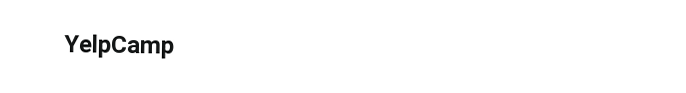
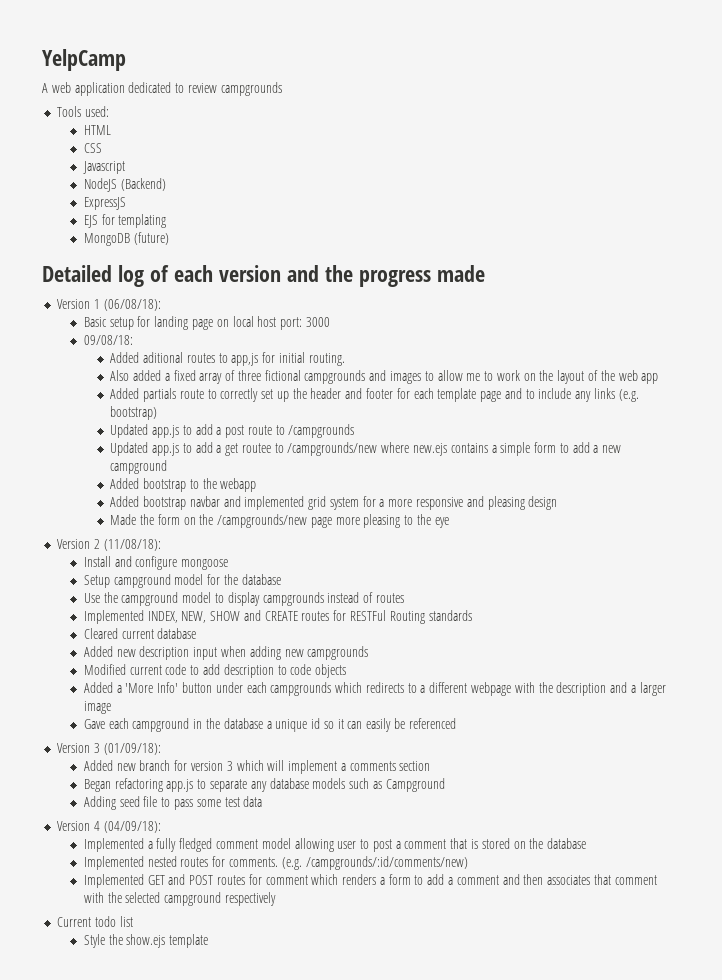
(175, 46) none -> [42,82,282,96] [57,106,110,117] [83,125,111,135] [83,143,102,153] [82,161,125,174] [83,178,166,192] [83,197,126,210] [83,214,167,228] [83,232,169,246] [42,265,485,287] [57,299,161,311] [83,316,330,330] [83,335,133,345] [110,352,345,366] [110,370,659,384] [110,388,639,402] [110,406,158,420] [110,424,355,438] [110,442,622,456] [110,460,168,474] [110,478,257,492] [110,496,558,510] [110,514,449,528] [57,539,161,551] [83,556,229,570] [83,574,281,588] [83,592,404,606] [83,610,472,624] [83,628,197,639] [83,646,369,660] [83,664,347,678] [83,682,666,696] [83,701,111,714] [83,718,456,732] [57,743,161,755] [83,760,431,774] [83,778,445,792] [83,796,263,810] [57,821,161,833] [83,838,587,852] [83,856,468,870] [83,874,657,888] [83,892,276,906] [57,916,133,927] [83,934,209,948] // A web application dedicated to review campgrounds // Tools used: // HTML // CSS // Javascript // NodeJS (Backend) // ExpressJS // EJS for templating // MongoDB (future) // Detailed log of each version and the progress made // Version 1 (06/08/18): // Basic setup for landing page on local host port: 3000 // 09/08/18: // Added aditional routes to app,js for initial routing. // Also added a fixed array of three fictional campgrounds and images to allow me to work on the layout of the web app // Added partials route to correctly set up the header and footer for each template page and to include any links (e.g. bootstrap) // Updated app.js to add a post route to /campgrounds // Updated app.js to add a get routee to /campgrounds/new where new.ejs contains a simple form to add a new campground // Added bootstrap to the webapp // Added bootstrap navbar and implemented grid system for a more responsive and pleasing design // Made the form on the /campgrounds/new page more pleasing to the eye // Version 2 (11/08/18): // Install and configure mongoose // Setup campground model for the database // Use the campground model to display campgrounds instead of routes // Implemented INDEX, NEW, SHOW and CREATE routes for RESTFul Routing standards // Cleared current database // Added new description input when adding new campgrounds // Modified current code to add description to code objects // Added a 'More Info' button under each campgrounds which redirects to a different webpage with the description and a larger image // Gave each campground in the database a unique id so it can easily be referenced // Version 3 (01/09/18): // Added new branch for version 3 which will implement a comments section // Began refactoring app.js to separate any database models such as Campground // Adding seed file to pass some test data // Version 4 (04/09/18): // Implemented a fully fledged comment model allowing user to post a comment that is stored on the database // Implemented nested routes for comments. (e.g. /campgrounds/:id/comments/new) // Implemented GET and POST routes for comment which renders a form to add a comment and then associates that comment with the selected campground respectively // Current todo list // Style the show.ejs template

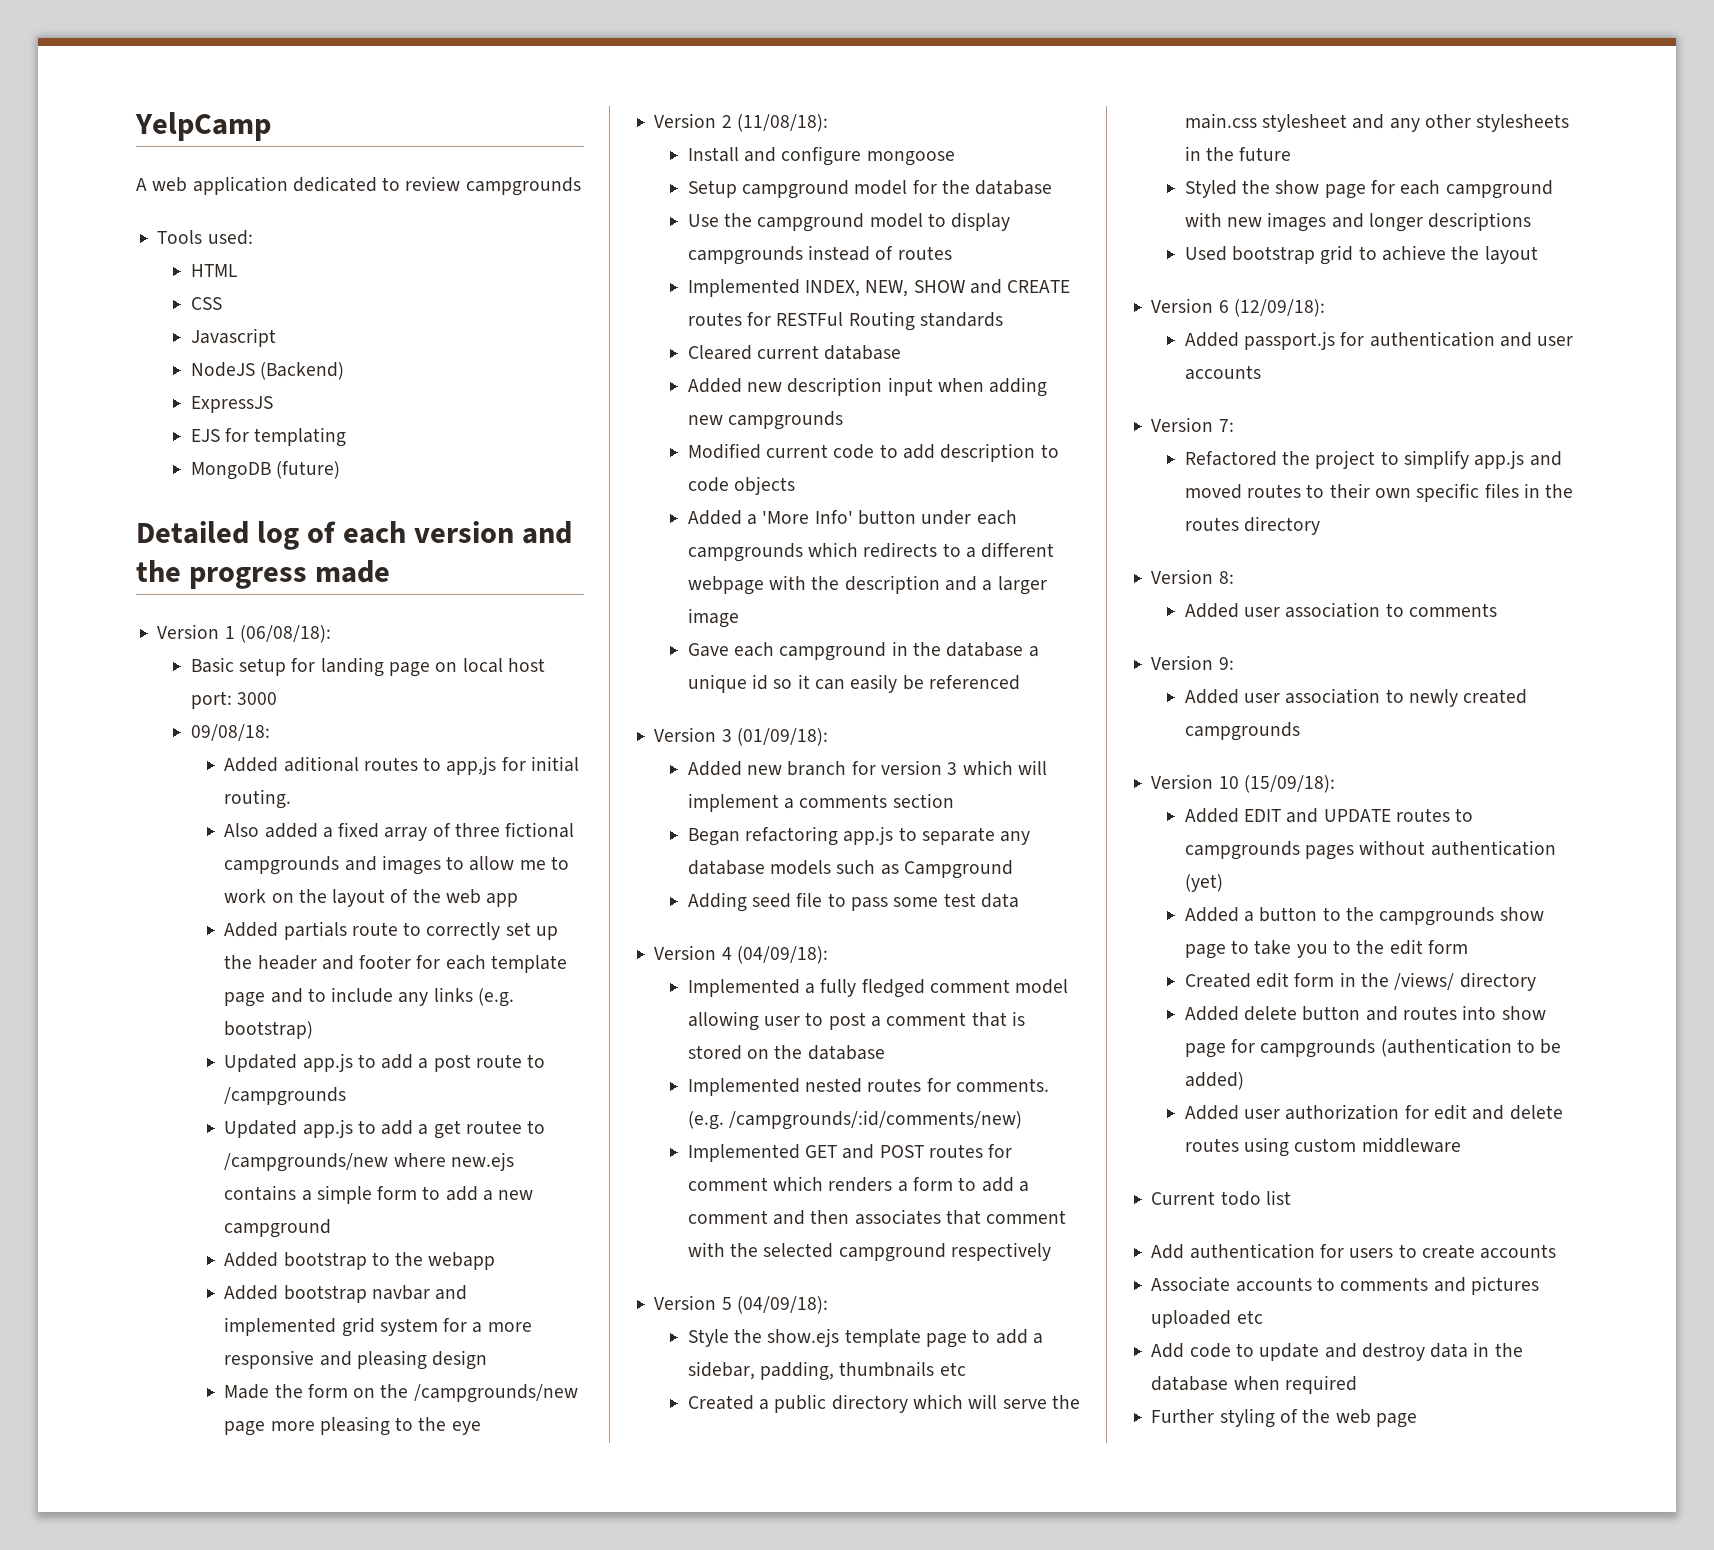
[57,916,133,927] Current todo list -> [654,1295,828,1314] Version 5 (04/09/18):
(209, 941) none -> [925,1329,1043,1348] [687,1361,966,1381] [687,1394,1080,1413] [1184,113,1570,132] [1184,146,1292,161] [1184,180,1553,199] [1184,212,1532,232] [1184,245,1538,265] [1151,298,1325,317] [1184,331,1574,350] [1184,365,1261,380] [1151,417,1234,432] [1184,450,1562,469] [1184,483,1574,502] [1184,516,1321,535] [1151,569,1234,584] [1184,602,1497,618] [1151,655,1234,670] [1184,688,1528,707] [1184,722,1300,741] [1151,774,1335,793] [1184,808,1474,823] [1184,840,1556,860] [1184,874,1223,892] [1184,907,1544,926] [1184,939,1468,959] [1184,972,1536,991] [1184,1005,1546,1021] [1184,1038,1562,1058] [1184,1072,1244,1090] [1184,1104,1563,1120] [1184,1137,1461,1157] [1151,1190,1291,1206] [1151,1243,1557,1259] [1151,1276,1539,1295] [1151,1310,1263,1328] [1151,1342,1523,1361] [1151,1375,1357,1394] [1151,1408,1417,1428] page to add a sidebar, padding, thumbnails etc // Created a public directory which will serve the main.css stylesheet and any other stylesheets in the future // Styled the show page for each campground with new images and longer descriptions // Used bootstrap grid to achieve the layout // Version 6 (12/09/18): // Added passport.js for authentication and user accounts // Version 7: // Refactored the project to simplify app.js and moved routes to their own specific files in the routes directory // Version 8: // Added user association to comments // Version 9: // Added user association to newly created campgrounds // Version 10 (15/09/18): // Added EDIT and UPDATE routes to campgrounds pages without authentication (yet) // Added a button to the campgrounds show page to take you to the edit form // Created edit form in the /views/ directory // Added delete button and routes into show page for campgrounds (authentication to be added) // Added user authorization for edit and delete routes using custom middleware // Current todo list // Add authentication for users to create accounts // Associate accounts to comments and pictures uploaded etc // Add code to update and destroy data in the database when required // Further styling of the web page

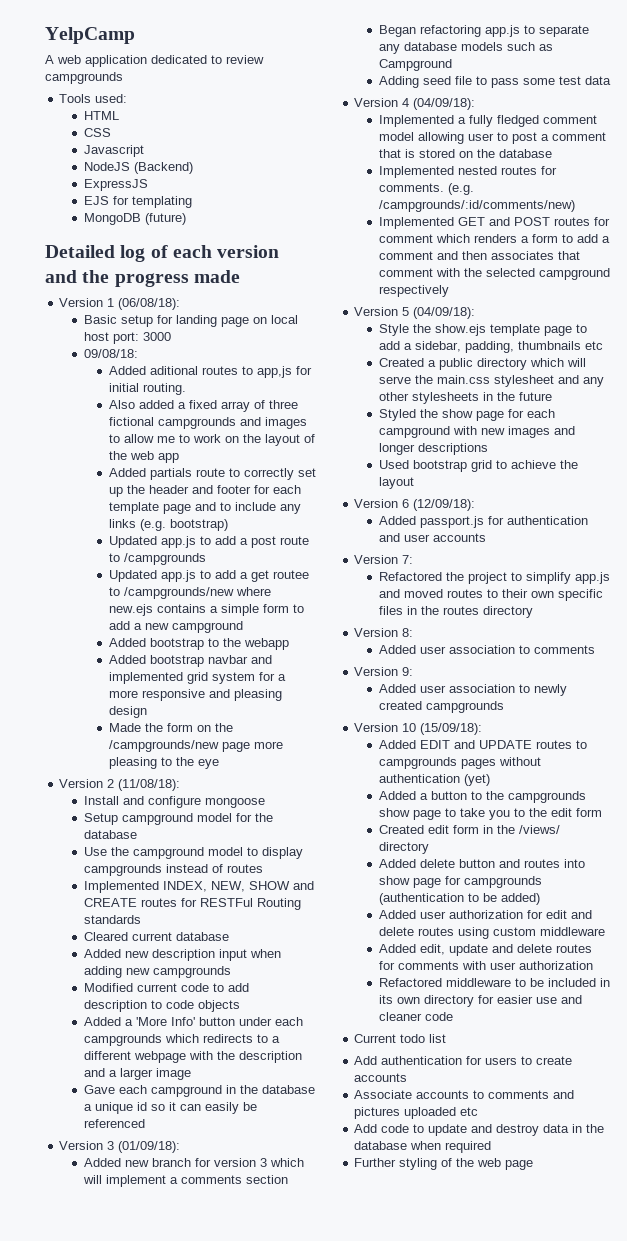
(1461, 1145) none -> [379,944,593,956] [379,961,594,970] [379,978,611,987] [379,995,583,1007] [379,1012,454,1021] // Added edit, update and delete routes for comments with user authorization // Refactored middleware to be included in its own directory for easier use and cleaner code

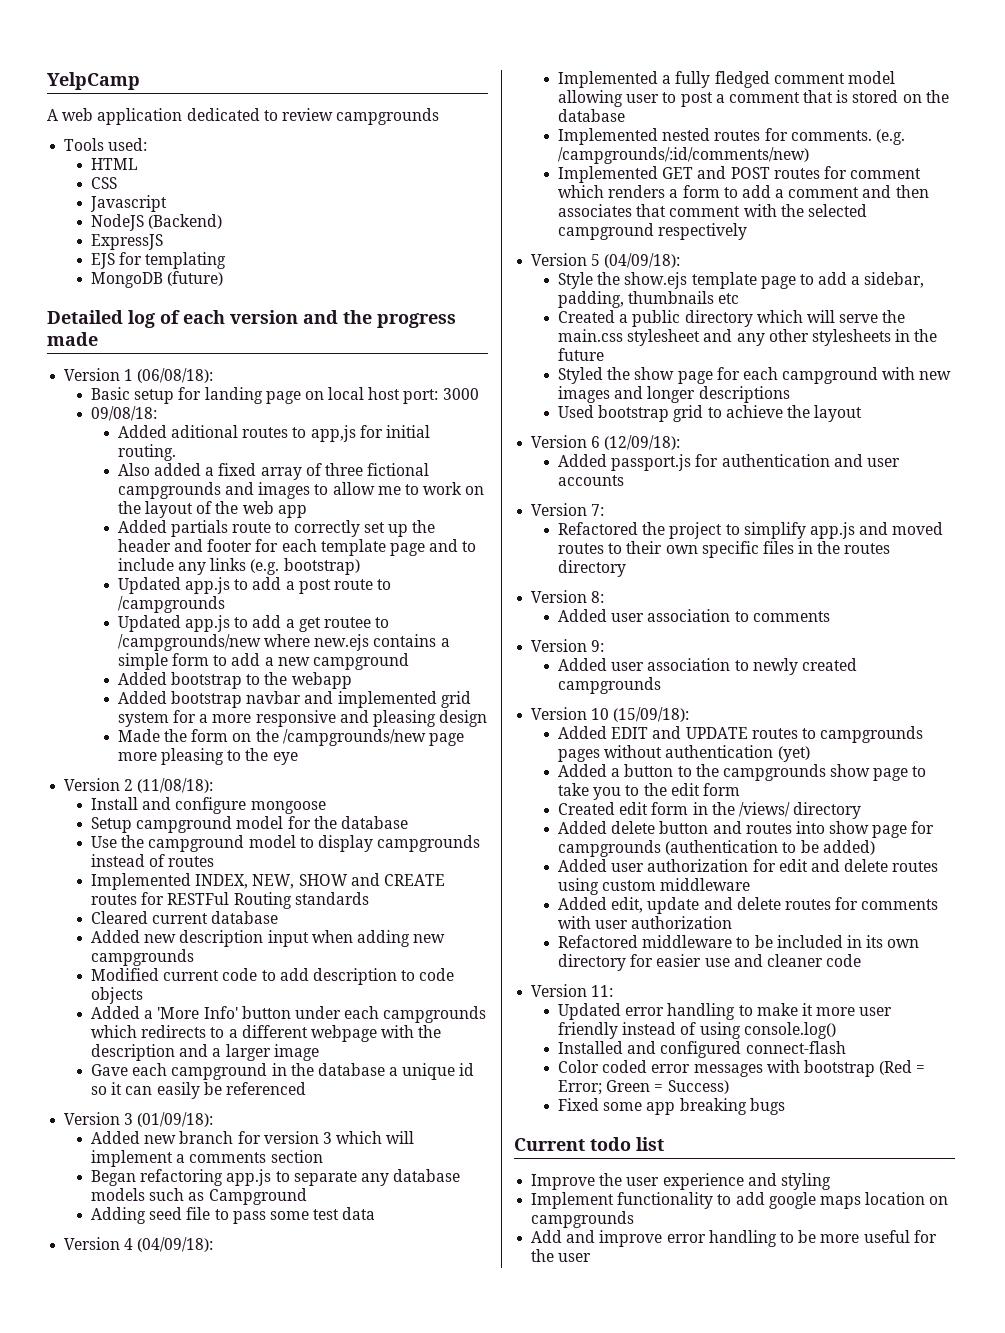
[354,1034,447,1043] [354,1056,573,1065] [354,1073,408,1082] [354,1090,575,1099] [354,1107,479,1119] [354,1124,605,1136] [354,1141,492,1153] [354,1158,534,1170] Current todo list // Add authentication for users to create accounts // Associate accounts to comments and pictures uploaded etc // Add code to update and destroy data in the database when required // Further styling of the web page -> [531,984,614,997] [557,1003,893,1020] [557,1022,836,1039] [557,1041,846,1058] [557,1060,926,1077] [557,1080,729,1095] [557,1098,785,1115] [514,1137,664,1151] [531,1173,831,1190] [531,1192,949,1209] [531,1211,635,1228] [531,1230,937,1247] [531,1249,592,1262] Version 11: // Updated error handling to make it more user friendly instead of using console.log() // Installed and configured connect-flash // Color coded error messages with bootstrap (Red = Error; Green = Success) // Fixed some app breaking bugs // Current todo list // Improve the user experience and styling // Implement functionality to add google maps location on campgrounds // Add and improve error handling to be more useful for the user

